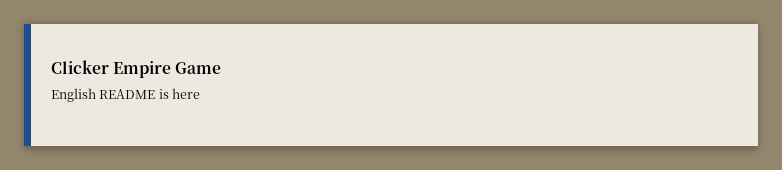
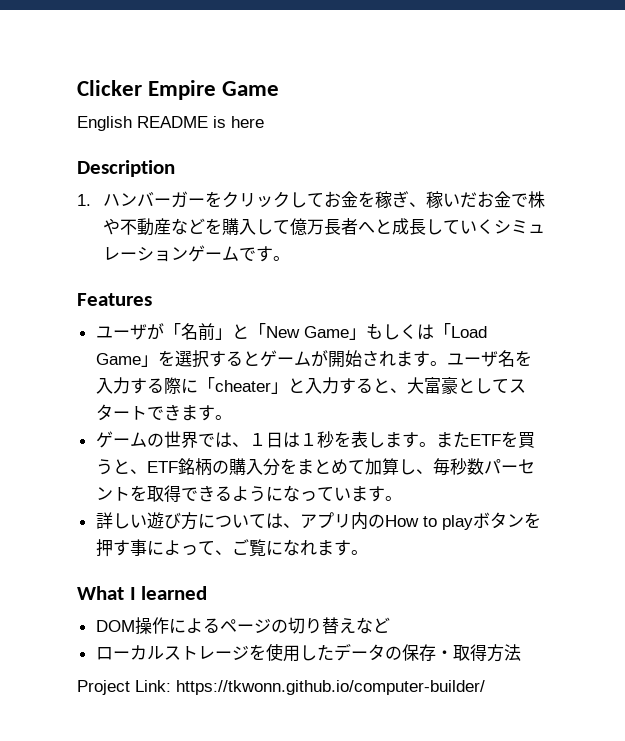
(201, 93) none -> [77,160,175,177] [77,191,546,209] [103,218,546,236] [103,245,291,262] [77,293,152,306] [95,323,487,341] [95,350,532,368] [95,377,526,395] [95,404,232,421] [95,431,535,448] [95,458,535,476] [95,485,402,502] [95,512,541,530] [95,539,368,557] [77,586,208,600] [95,617,390,635] [95,643,521,662] [77,680,485,695] // Description // 1.ハンバーガーをクリックしてお金を稼ぎ、稼いだお金で株や不動産などを購入して億万長者へと成長していくシミュレーションゲームです。 // Features // ユーザが「名前」と「New Game」もしくは「Load Game」を選択するとゲームが開始されます。ユーザ名を入力する際に「cheater」と入力すると、大富豪としてスタートできます。 // ゲームの世界では、１日は１秒を表します。またETFを買うと、ETF銘柄の購入分をまとめて加算し、毎秒数パーセントを取得できるようになっています。 // 詳しい遊び方については、アプリ内のHow to playボタンを押す事によって、ご覧になれます。 // What I learned // DOM操作によるページの切り替えなど // ローカルストレージを使用したデータの保存・取得方法 // Project Link: https://tkwonn.github.io/computer-builder/

